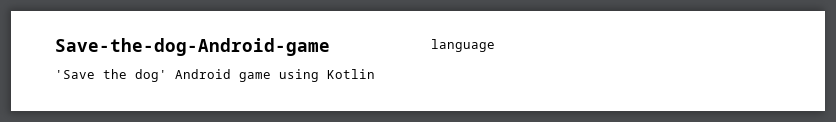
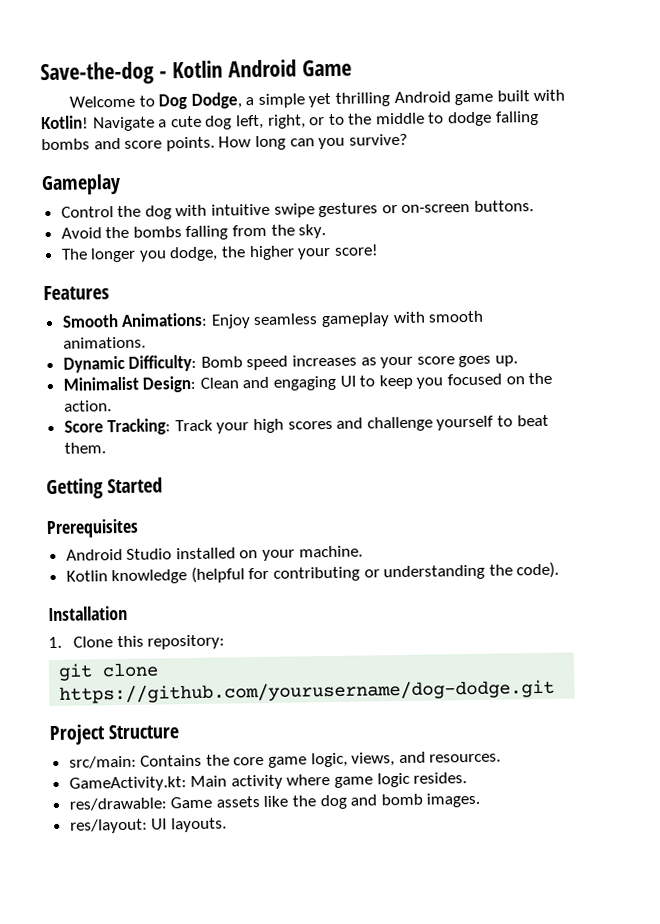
[55,38,330,56] [55,69,375,82] [431,39,495,52] Save-the-dog-Android-game // 'Save the dog' Android game using Kotlin language -> [40,59,352,86] [68,89,566,110] [41,110,539,132] [41,133,408,152] [41,173,121,196] [60,200,535,220] [60,224,327,241] [60,244,379,263] [43,285,109,301] [61,310,485,329] [62,336,146,349] [62,354,519,373] [62,372,553,393] [63,400,112,412] [63,414,549,436] [63,442,106,454] [46,477,164,500] [46,518,139,539] [65,545,363,561] [65,561,560,585] [48,605,128,622] [48,634,226,650] [58,662,160,681] [59,679,556,704] [49,724,180,746] [68,751,502,769] [68,772,468,792] [68,792,481,811] [69,817,227,834] Save-the-dog - Kotlin Android Game // Welcome to Dog Dodge, a simple yet thrilling Android game built with Kotlin! Navigate a cute dog left, right, or to the middle to dodge falling bombs and score points. How long can you survive? // Gameplay // Control the dog with intuitive swipe gestures or on-screen buttons. // Avoid the bombs falling from the sky. // The longer you dodge, the higher your score! // Features // Smooth Animations: Enjoy seamless gameplay with smooth animations. // Dynamic Difficulty: Bomb speed increases as your score goes up. // Minimalist Design: Clean and engaging UI to keep you focused on the action. // Score Tracking: Track your high scores and challenge yourself to beat them. // Getting Started // Prerequisites // Android Studio installed on your machine. // Kotlin knowledge (helpful for contributing or understanding the code). // Installation // 1. Clone this repository: // git clone https://github.com/yourusername/dog-dodge.git // Project Structure // src/main: Contains the core game logic, views, and resources. // GameActivity.kt: Main activity where game logic resides. // res/drawable: Game assets like the dog and bomb images. // res/layout: UI layouts.

